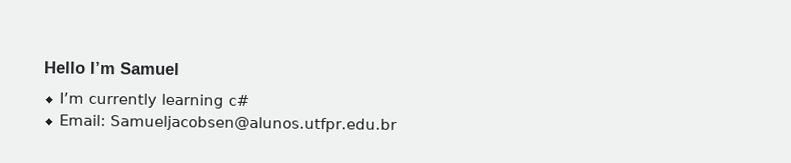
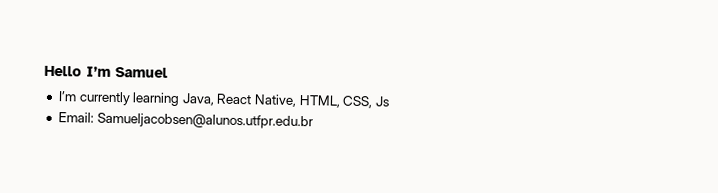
[227,94,250,107] c# -> [181,93,391,109] Java, React Native, HTML, CSS, Js

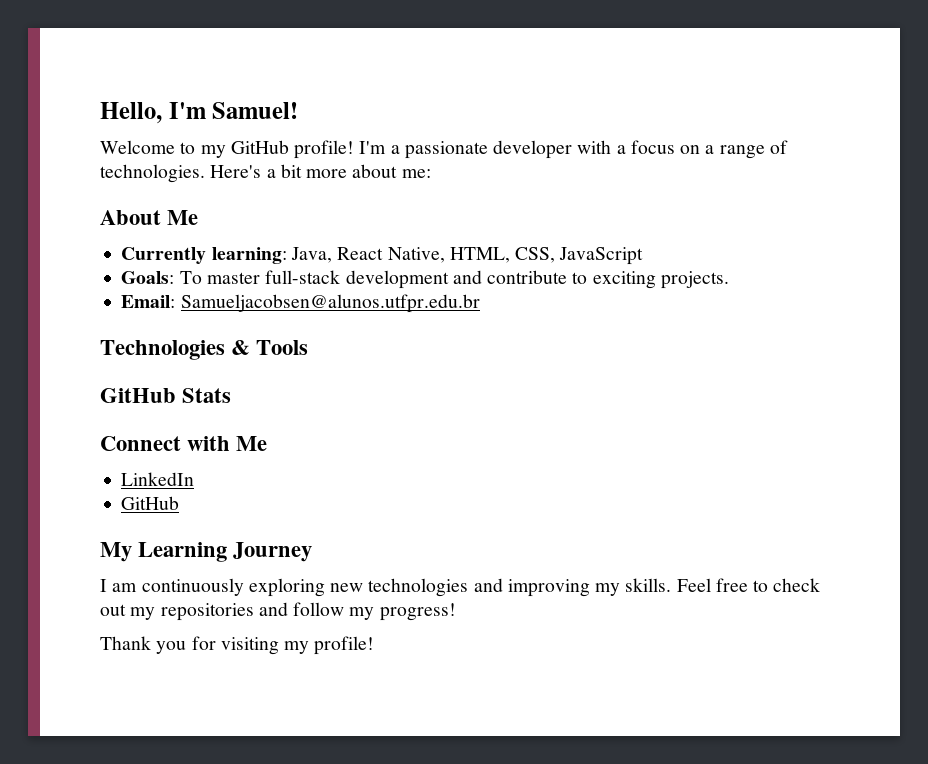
[44,65,168,78] [57,91,181,107] Hello I’m Samuel // I’m currently learning -> [100,102,299,124] [100,140,788,159] [100,164,431,183] [100,210,199,225] [121,247,287,264] Hello, I'm Samuel! // Welcome to my GitHub profile! I'm a passionate developer with a focus on a range of technologies. Here's a bit more about me: // About Me // Currently learning:
[375,96,391,107] [57,112,314,130] Js // Email: Samueljacobsen@alunos.utfpr.edu.br -> [559,247,644,265] [121,270,729,289] [121,294,480,313] [100,340,309,360] [100,388,232,403] [100,436,268,451] [121,472,195,486] [121,496,180,510] [100,542,313,562] [100,578,821,597] [100,602,456,621] [100,636,375,655] JavaScript // Goals: To master full-stack development and contribute to exciting projects. // Email: Samueljacobsen@alunos.utfpr.edu.br // Technologies & Tools // GitHub Stats // Connect with Me // LinkedIn // GitHub // My Learning Journey // I am continuously exploring new technologies and improving my skills. Feel free to check out my repositories and follow my progress! // Thank you for visiting my profile!

